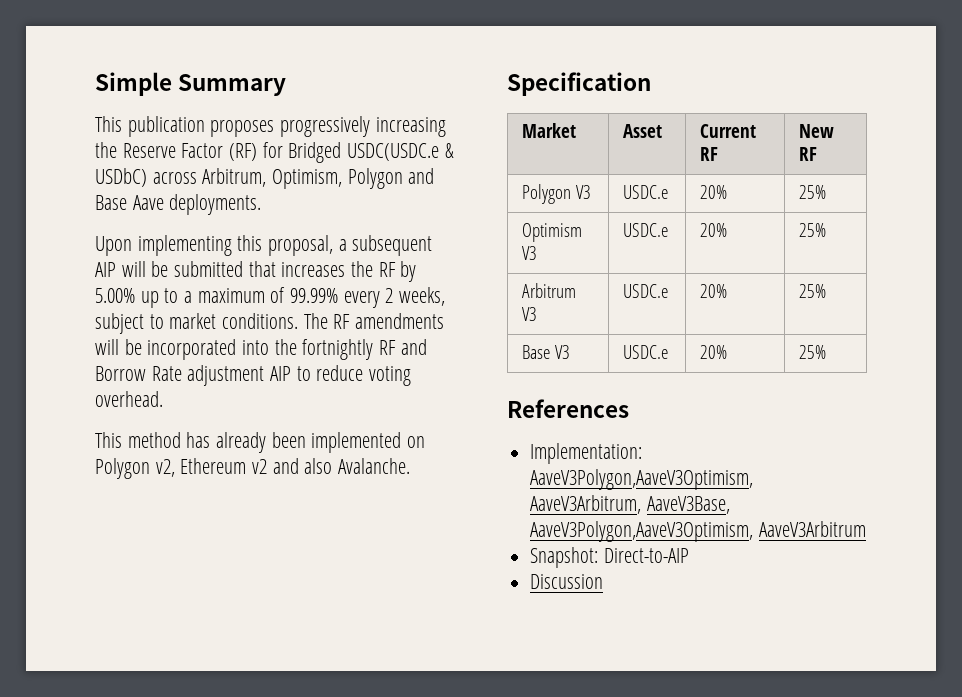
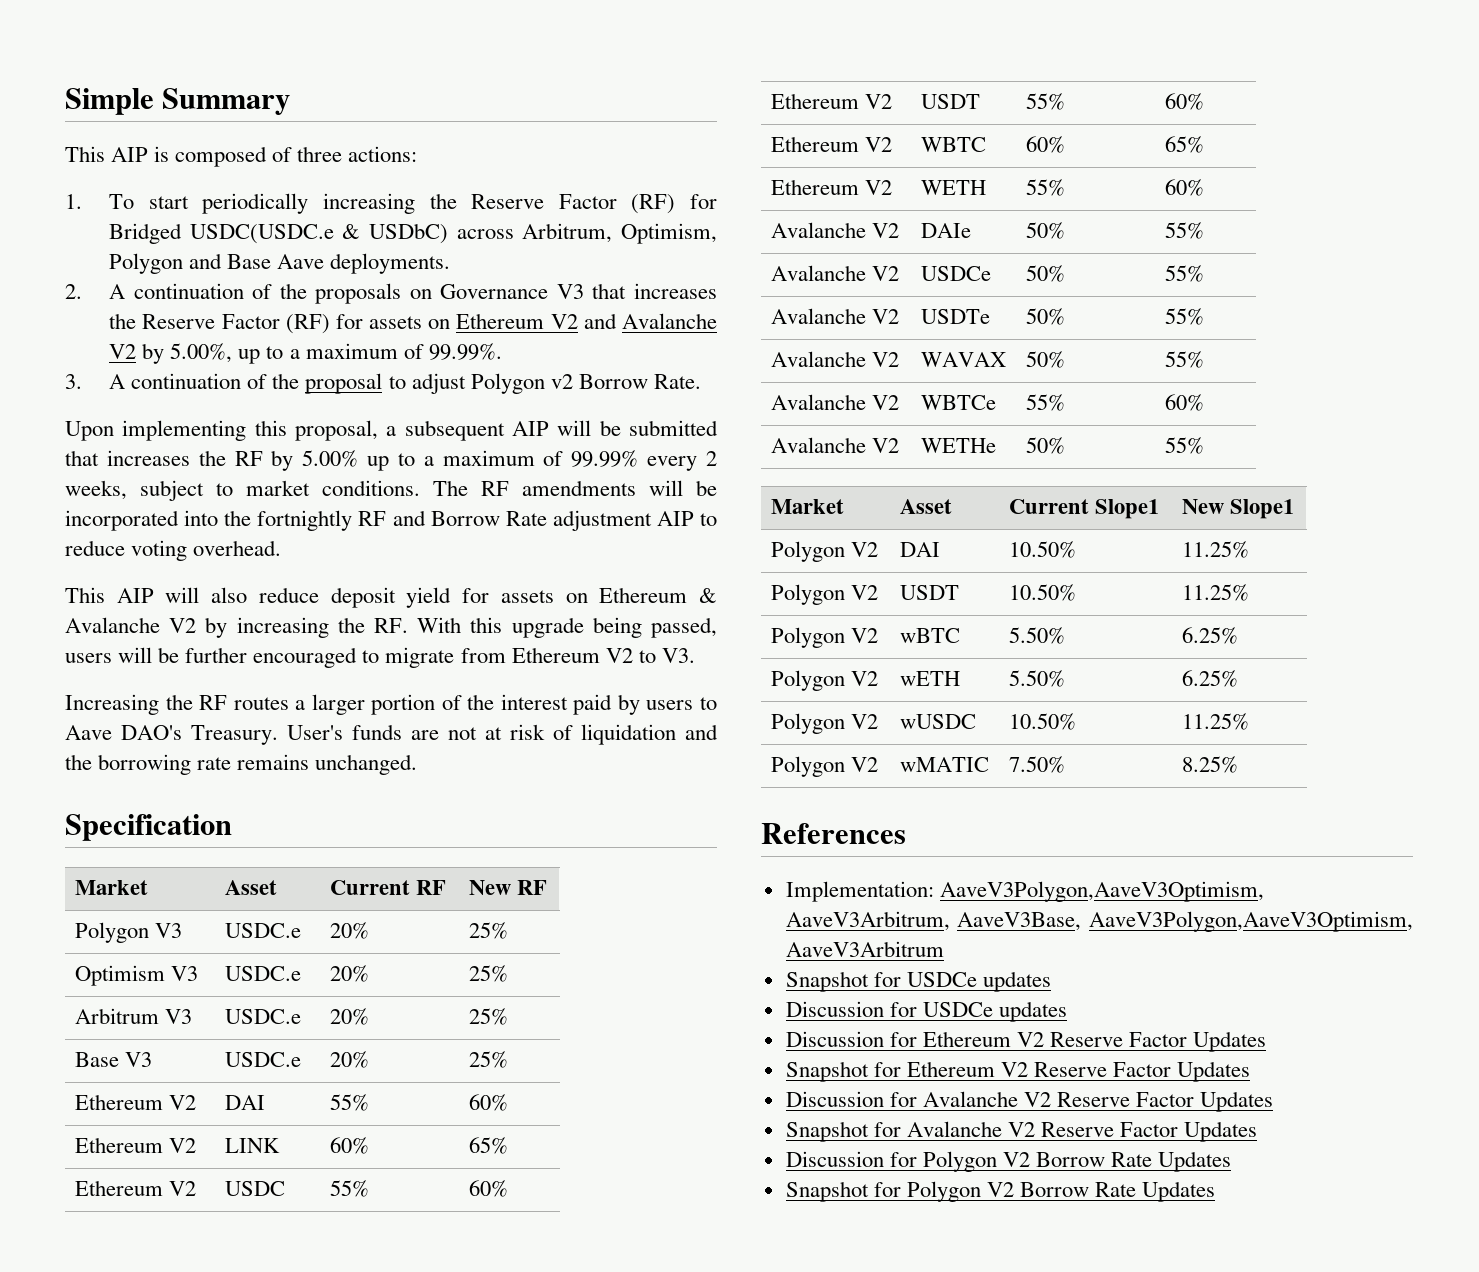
[127,116,371,137] publication proposes progressively -> [111,146,418,167] [65,193,309,214] AIP is composed of three actions: // 1. To start periodically
(262, 204) none -> [65,283,717,304] [109,313,717,334] [109,343,502,364] [65,373,701,394] // 2. A continuation of the proposals on Governance V3 that increases the Reserve Factor (RF) for assets on Ethereum V2 and Avalanche V2 by 5.00%, up to a maximum of 99.99%. // 3. A continuation of the proposal to adjust Polygon v2 Borrow Rate.
[127,432,426,453] [95,458,411,479] method has already been implemented on Polygon v2, Ethereum v2 and also Avalanche. -> [116,587,718,608] [65,617,717,638] [65,647,695,668] [65,694,718,715] [65,724,718,745] [65,754,418,775] AIP will also reduce deposit yield for assets on Ethereum & Avalanche V2 by increasing the RF. With this upgrade being passed, users will be further encouraged to migrate from Ethereum V2 to V3. // Increasing the RF routes a larger portion of the interest paid by users to Aave DAO's Treasury. User's funds are not at risk of liquidation and the borrowing rate remains unchanged.
(827, 352) none -> [74,1094,196,1110] [224,1095,265,1110] [329,1094,369,1111] [468,1094,508,1111] [74,1137,196,1153] [224,1138,280,1153] [329,1137,369,1154] [468,1137,508,1154] [74,1180,196,1196] [224,1181,285,1196] [329,1180,369,1197] [468,1180,508,1197] [770,93,892,109] [920,94,980,109] [1025,93,1065,110] [1164,93,1204,110] [770,136,892,152] [920,137,986,152] [1025,136,1065,153] [1164,136,1204,153] [770,179,892,195] [920,180,986,195] [1025,179,1065,196] [1164,179,1204,196] [770,222,899,238] [920,223,971,238] [1025,222,1065,239] [1164,222,1204,239] [770,265,899,281] [920,266,991,281] [1025,265,1065,282] [1164,265,1204,282] [770,308,899,324] [920,309,990,324] [1025,308,1065,325] [1164,308,1204,325] [770,351,899,367] [920,352,1006,367] [1025,351,1065,368] [1164,351,1204,368] [770,394,899,410] [920,395,996,410] [1025,394,1065,411] [1164,394,1204,411] [770,437,899,453] [920,438,996,453] [1025,437,1065,454] [1164,437,1204,454] [770,499,844,514] [899,499,952,514] [1008,499,1159,519] [1181,499,1294,519] [770,541,878,562] [899,542,940,557] [1008,541,1076,558] [1181,541,1249,558] [770,584,878,605] [899,585,959,600] [1008,584,1076,601] [1181,584,1249,601] [770,627,878,648] [899,628,960,643] [1008,627,1065,644] [1181,627,1238,644] [770,670,878,691] [899,671,960,686] [1008,670,1065,687] [1181,670,1238,687] [770,713,878,734] [899,714,976,729] [1008,713,1076,730] [1181,713,1249,730] [770,756,878,777] [899,757,989,772] [1008,756,1065,773] [1181,756,1238,773] // Ethereum V2 | DAI | 55% | 60% // Ethereum V2 | LINK | 60% | 65% // Ethereum V2 | USDC | 55% | 60% // Ethereum V2 | USDT | 55% | 60% // Ethereum V2 | WBTC | 60% | 65% // Ethereum V2 | WETH | 55% | 60% // Avalanche V2 | DAIe | 50% | 55% // Avalanche V2 | USDCe | 50% | 55% // Avalanche V2 | USDTe | 50% | 55% // Avalanche V2 | WAVAX | 50% | 55% // Avalanche V2 | WBTCe | 55% | 60% // Avalanche V2 | WETHe | 50% | 55% // Market | Asset | Current Slope1 | New Slope1 // Polygon V2 | DAI | 10.50% | 11.25% // Polygon V2 | USDT | 10.50% | 11.25% // Polygon V2 | wBTC | 5.50% | 6.25% // Polygon V2 | wETH | 5.50% | 6.25% // Polygon V2 | wUSDC | 10.50% | 11.25% // Polygon V2 | wMATIC | 7.50% | 8.25%
[530,547,689,568] [530,574,604,589] Snapshot: Direct-to-AIP // Discussion -> [785,971,1051,992] [785,1001,1067,1022] [785,1031,1267,1052] [785,1061,1251,1082] [785,1091,1274,1112] [785,1121,1258,1142] [785,1151,1232,1172] [785,1181,1216,1202] Snapshot for USDCe updates // Discussion for USDCe updates // Discussion for Ethereum V2 Reserve Factor Updates // Snapshot for Ethereum V2 Reserve Factor Updates // Discussion for Avalanche V2 Reserve Factor Updates // Snapshot for Avalanche V2 Reserve Factor Updates // Discussion for Polygon V2 Borrow Rate Updates // Snapshot for Polygon V2 Borrow Rate Updates

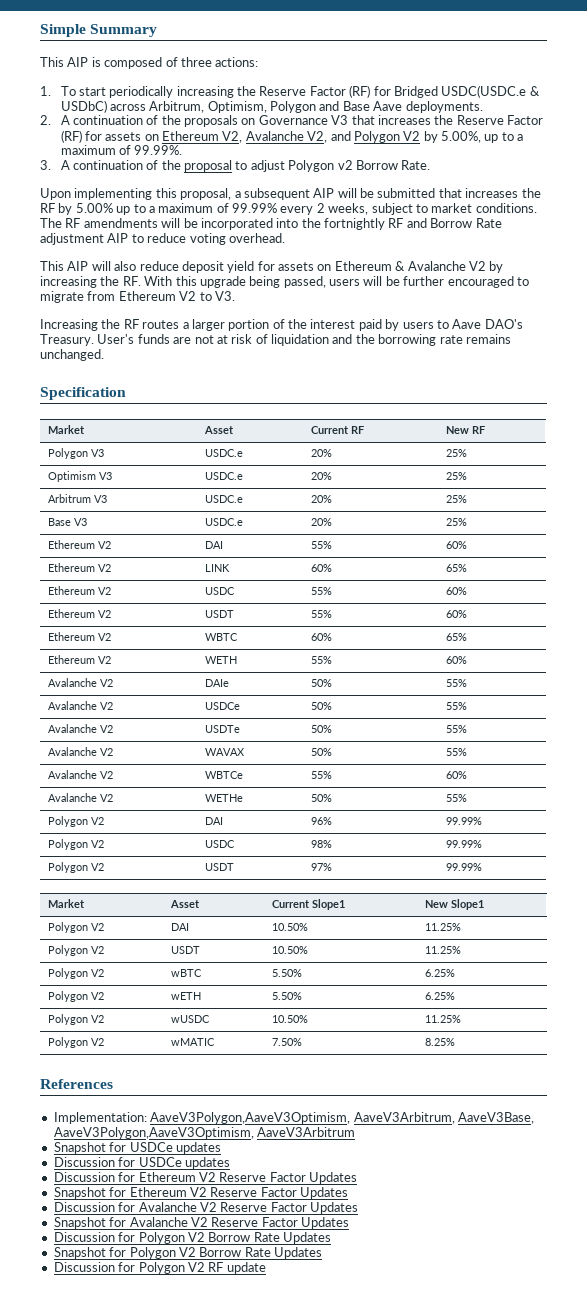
[550,313,717,329] V2 and Avalanche -> [222,131,400,143] V2, Avalanche V2, and Polygon
(1204, 445) none -> [47,816,104,827] [204,817,223,825] [310,817,332,825] [445,817,482,825] [47,839,104,850] [204,840,235,848] [310,840,332,848] [445,840,482,848] [47,862,104,873] [204,863,234,871] [310,863,332,871] [445,863,482,871] // Polygon V2 | DAI | 96% | 99.99% // Polygon V2 | USDC | 98% | 99.99% // Polygon V2 | USDT | 97% | 99.99%
(1216, 1191) none -> [53,1262,266,1274] // Discussion for Polygon V2 RF update

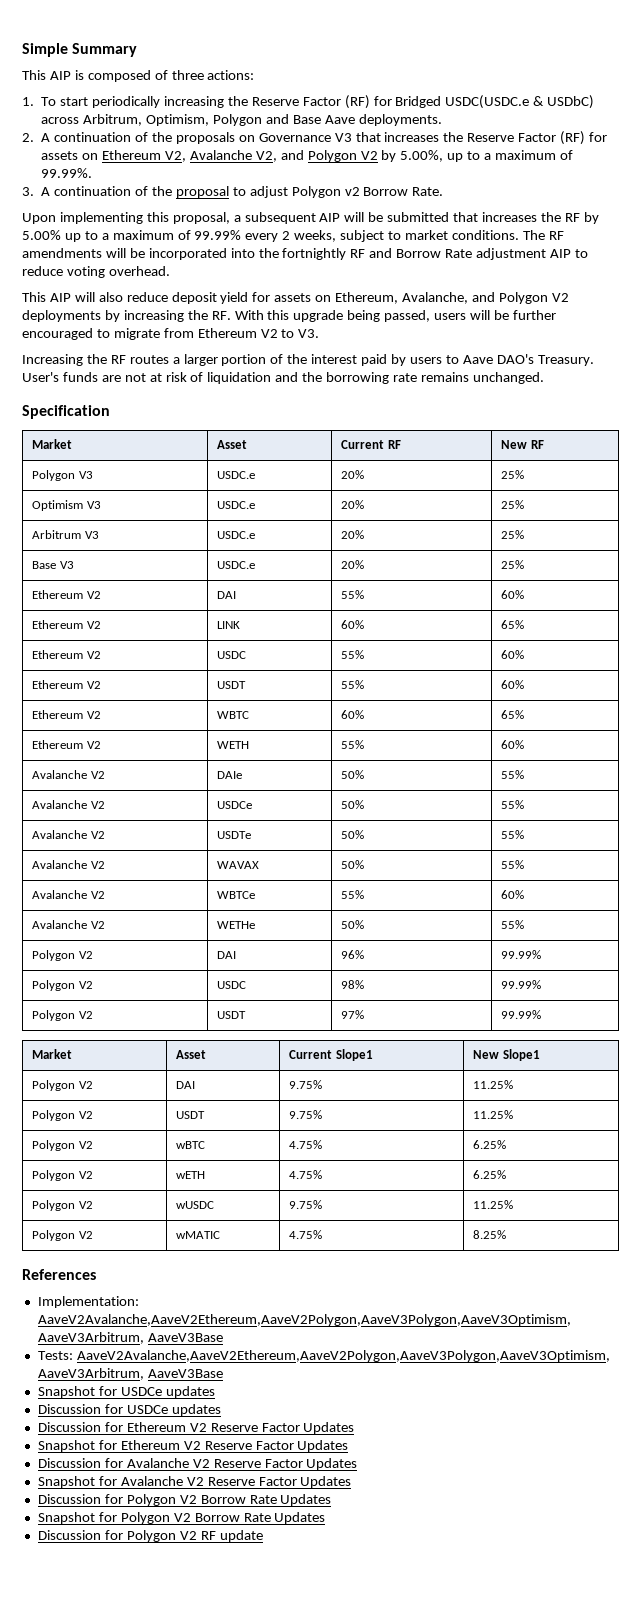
[334,261,486,271] Ethereum & Avalanche V2 -> [335,292,569,304] [22,310,101,322] Ethereum, Avalanche, and Polygon V2 deployments
[271,923,308,931] 10.50% -> [289,1080,323,1089] 9.75%
[271,946,308,954] 10.50% -> [289,1110,323,1119] 9.75%
[271,969,302,977] 5.50% -> [289,1140,323,1149] 4.75%
[271,992,302,1000] 5.50% -> [289,1170,323,1179] 4.75%
[271,1015,308,1023] 10.50% -> [289,1200,323,1209] 9.75%
[271,1038,302,1046] 7.50% -> [289,1230,323,1239] 4.75%
[150,1112,534,1124] [53,1127,356,1139] AaveV3Polygon,AaveV3Optimism, AaveV3Arbitrum, AaveV3Base, AaveV3Polygon,AaveV3Optimism, AaveV3Arbitrum -> [37,1314,571,1326] [37,1332,223,1344] [37,1350,610,1362] [37,1368,223,1380] AaveV2Avalanche,AaveV2Ethereum,AaveV2Polygon,AaveV3Polygon,AaveV3Optimism, AaveV3Arbitrum, AaveV3Base // Tests: AaveV2Avalanche,AaveV2Ethereum,AaveV2Polygon,AaveV3Polygon,AaveV3Optimism, AaveV3Arbitrum, AaveV3Base

